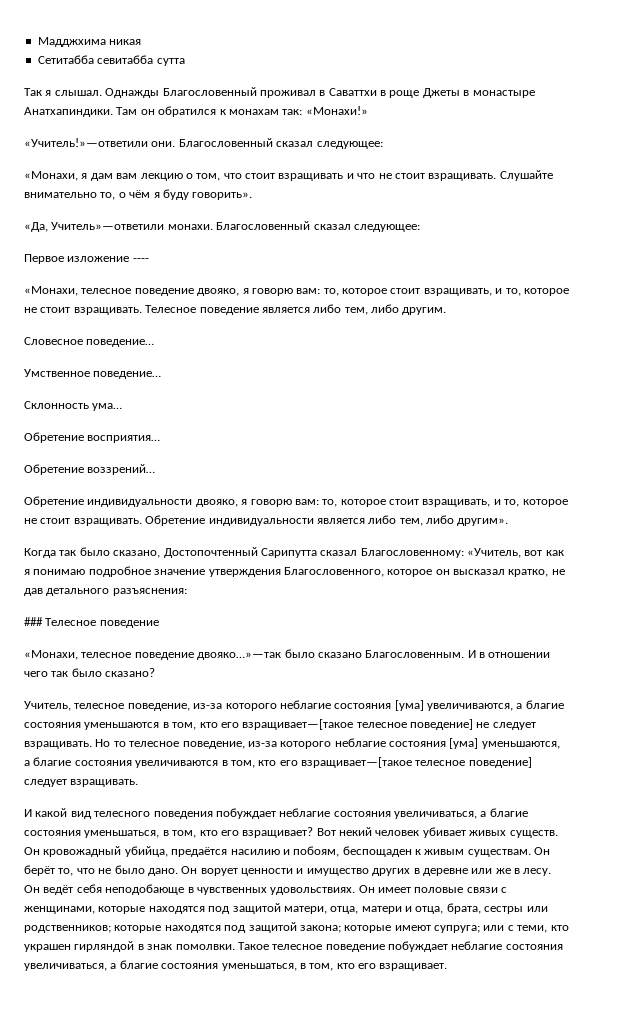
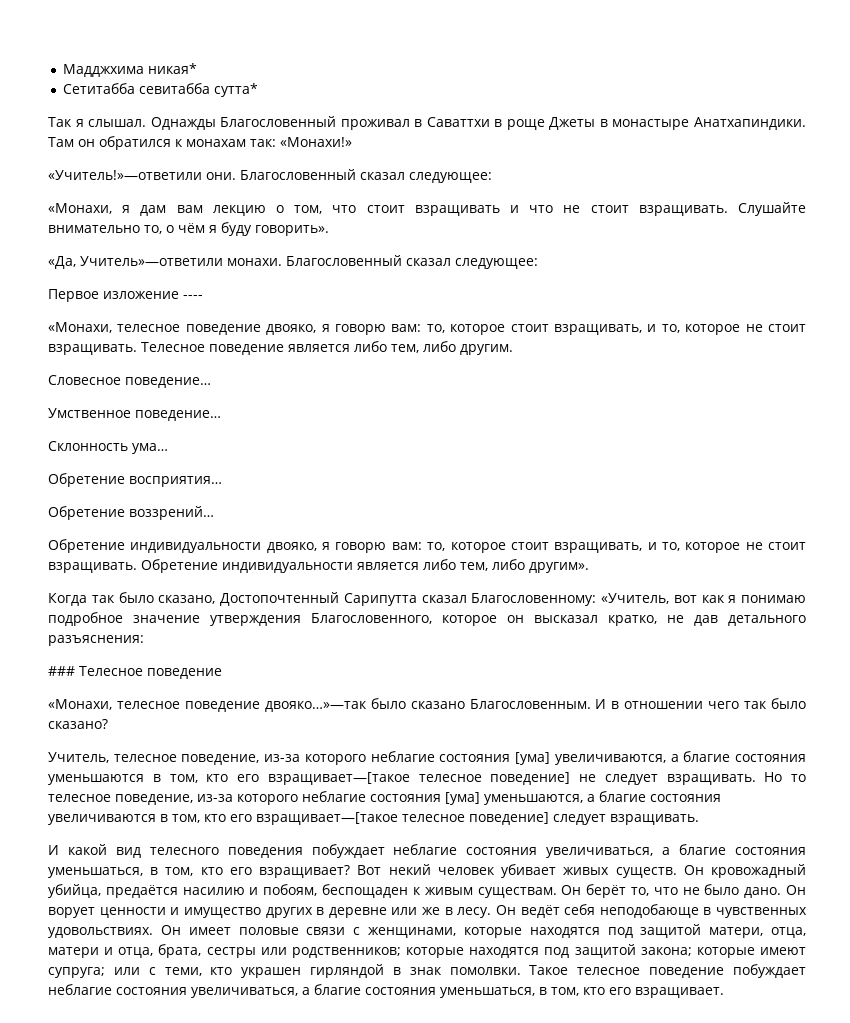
[109,39,142,45] никая -> [148,63,198,74] никая*
[156,58,185,66] сутта -> [214,83,259,97] сутта*

